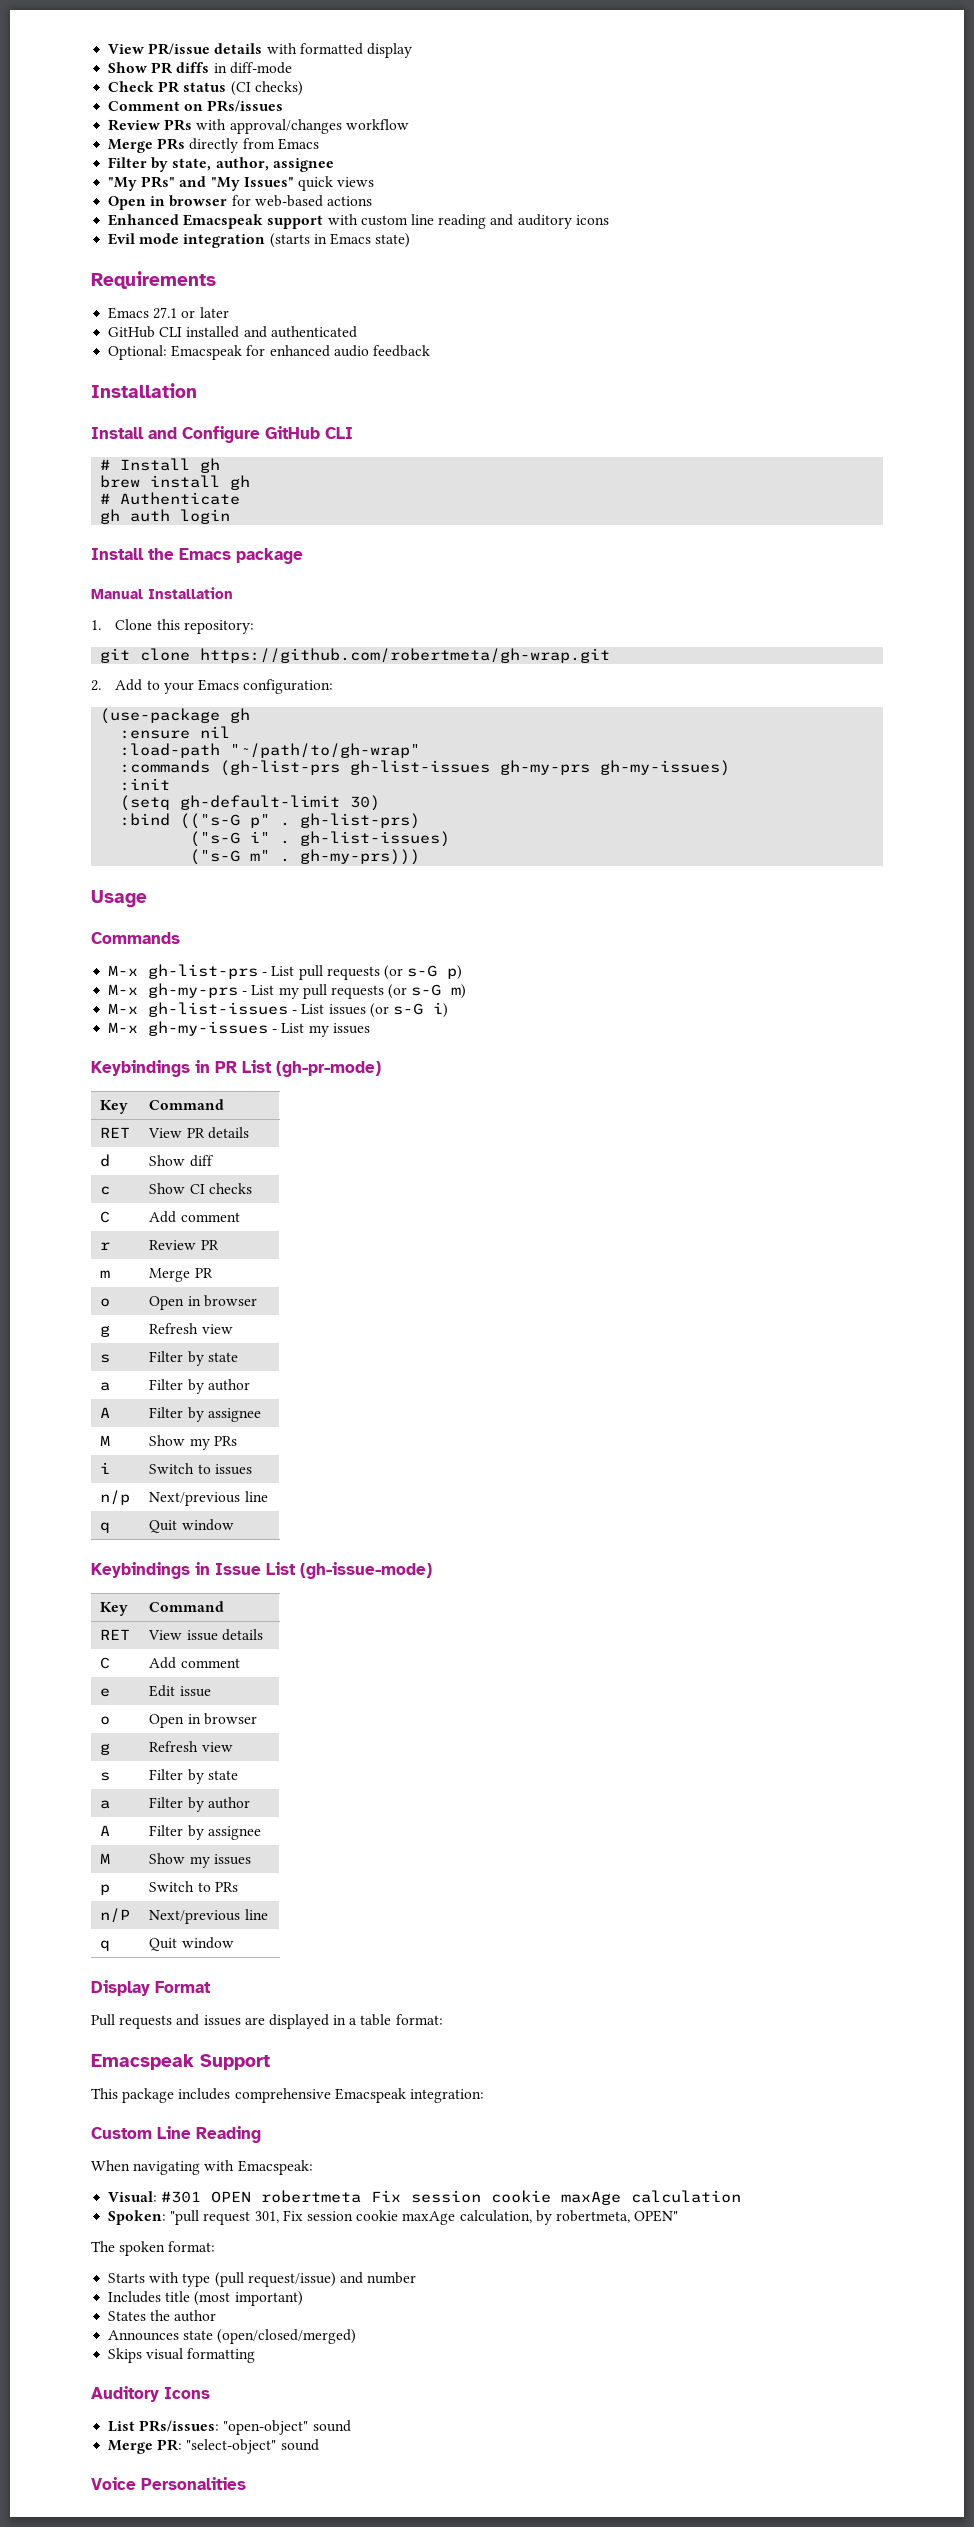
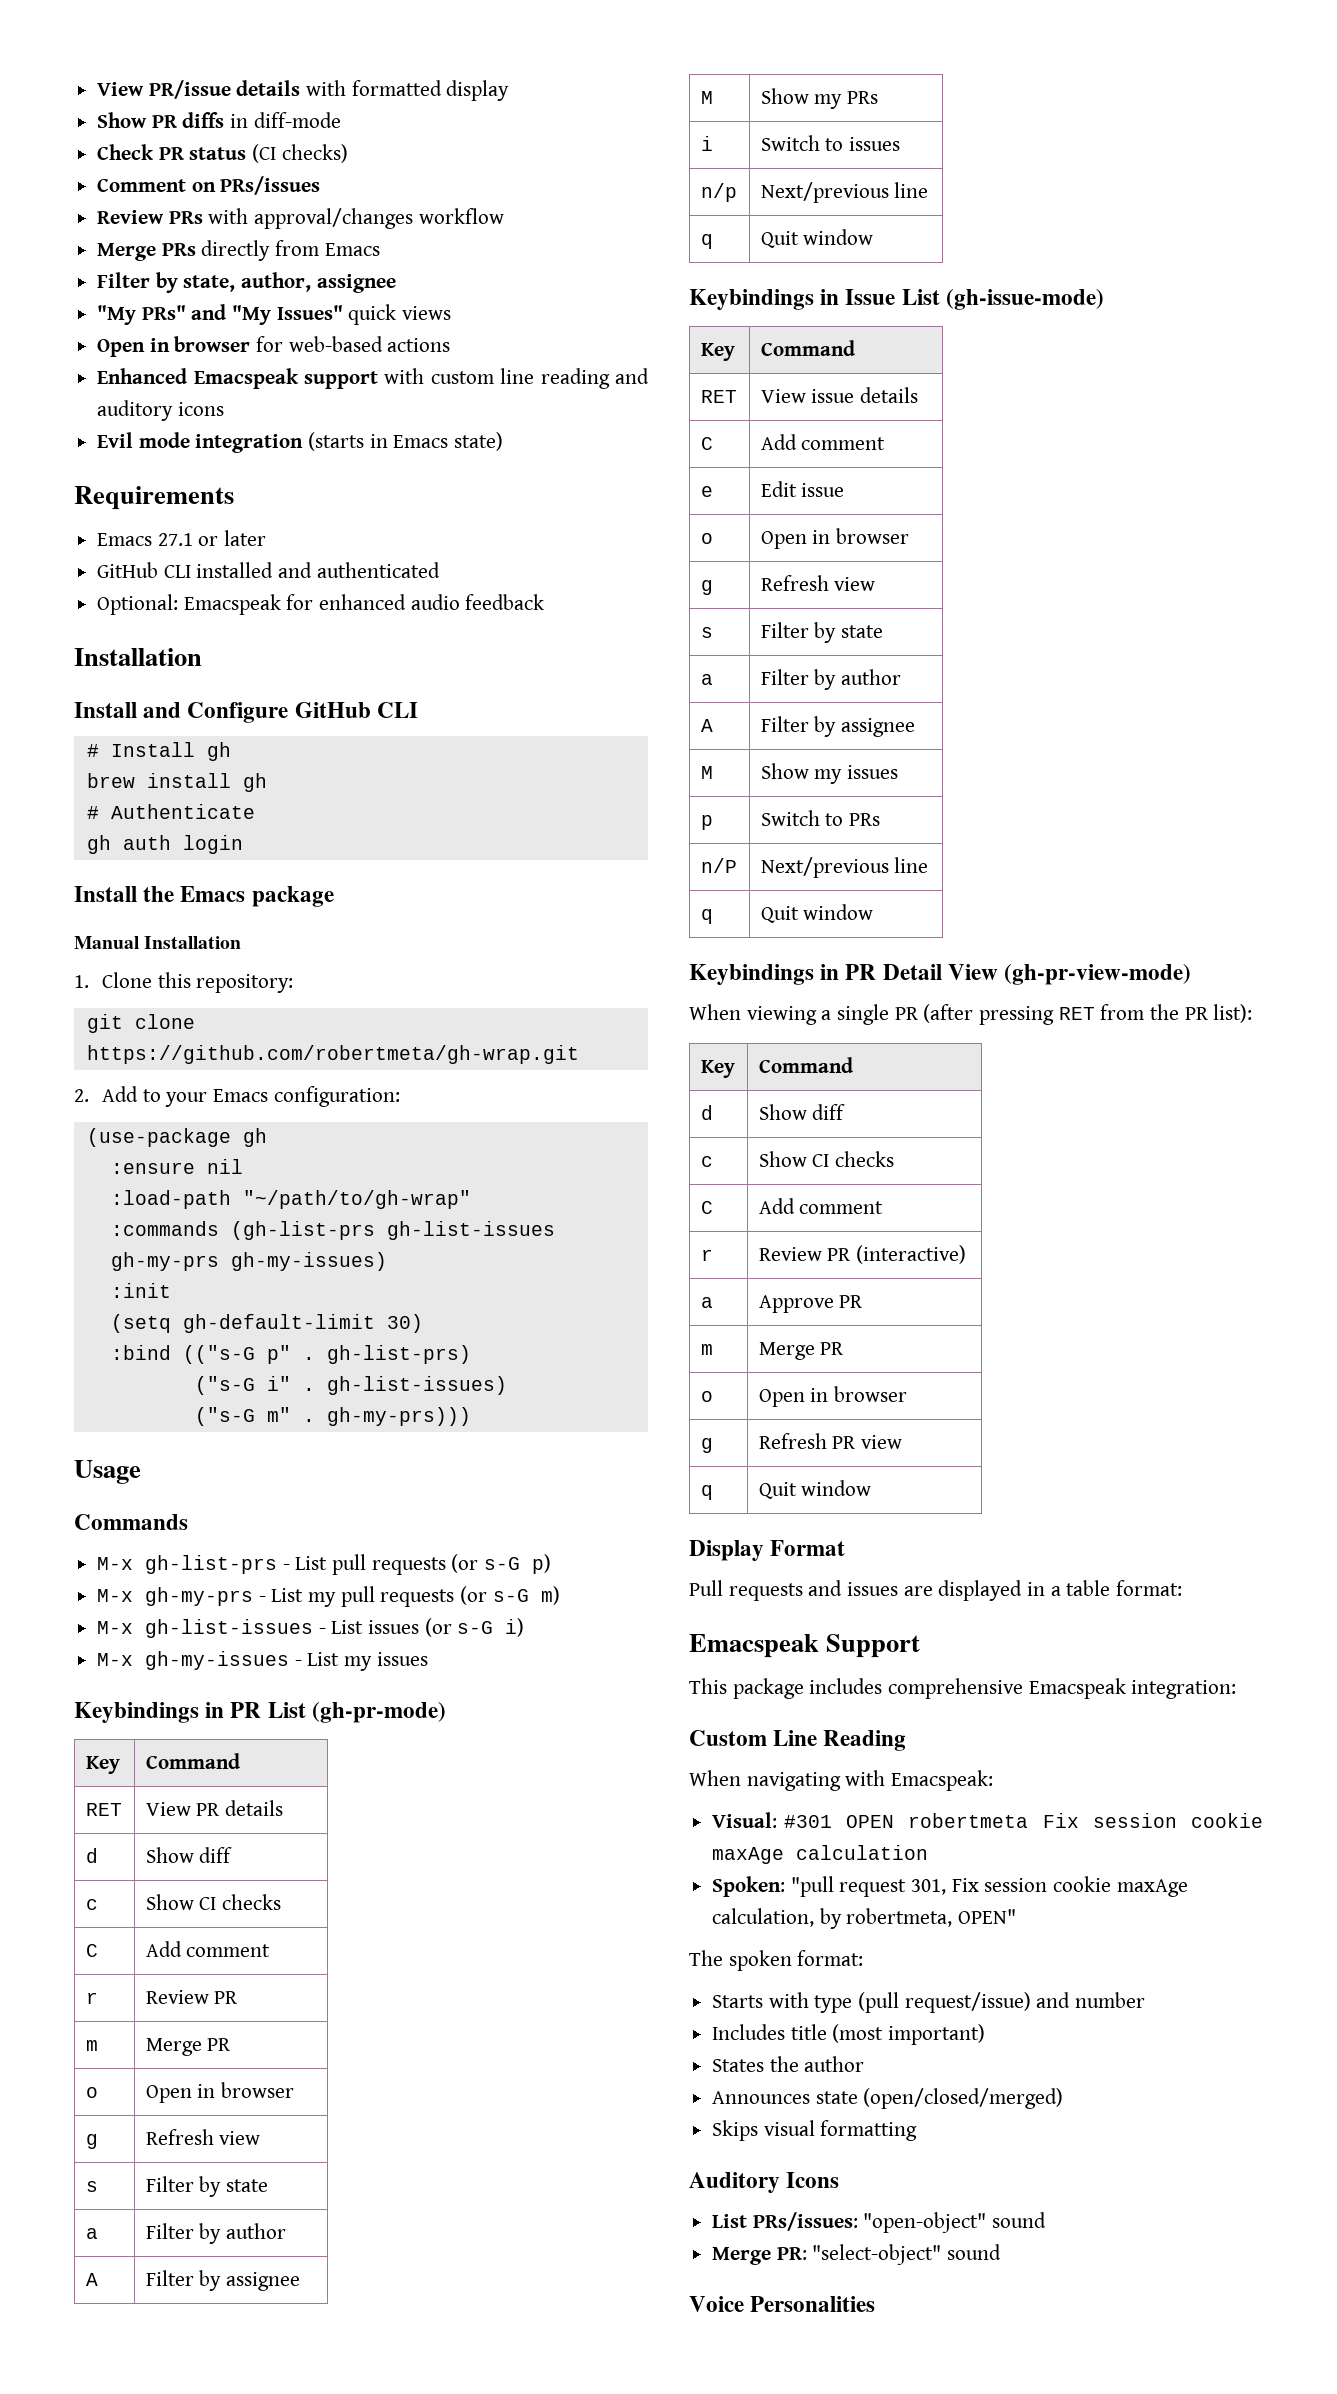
(234, 1943) none -> [689,964,1192,985] [689,1004,1253,1025] [700,1060,735,1078] [758,1057,853,1073] [700,1105,713,1120] [758,1104,846,1120] [700,1156,713,1167] [758,1151,894,1167] [700,1201,713,1214] [758,1198,884,1214] [700,1249,713,1261] [758,1245,966,1264] [700,1297,713,1308] [758,1295,864,1313] [700,1344,713,1355] [758,1342,845,1360] [700,1391,713,1402] [758,1386,907,1407] [700,1438,713,1453] [758,1433,902,1449] [700,1485,713,1500] [758,1480,872,1499] // Keybindings in PR Detail View (gh-pr-view-mode) // When viewing a single PR (after pressing RET from the PR list): // Key | Command // d | Show diff // c | Show CI checks // C | Add comment // r | Review PR (interactive) // a | Approve PR // m | Merge PR // o | Open in browser // g | Refresh PR view // q | Quit window

